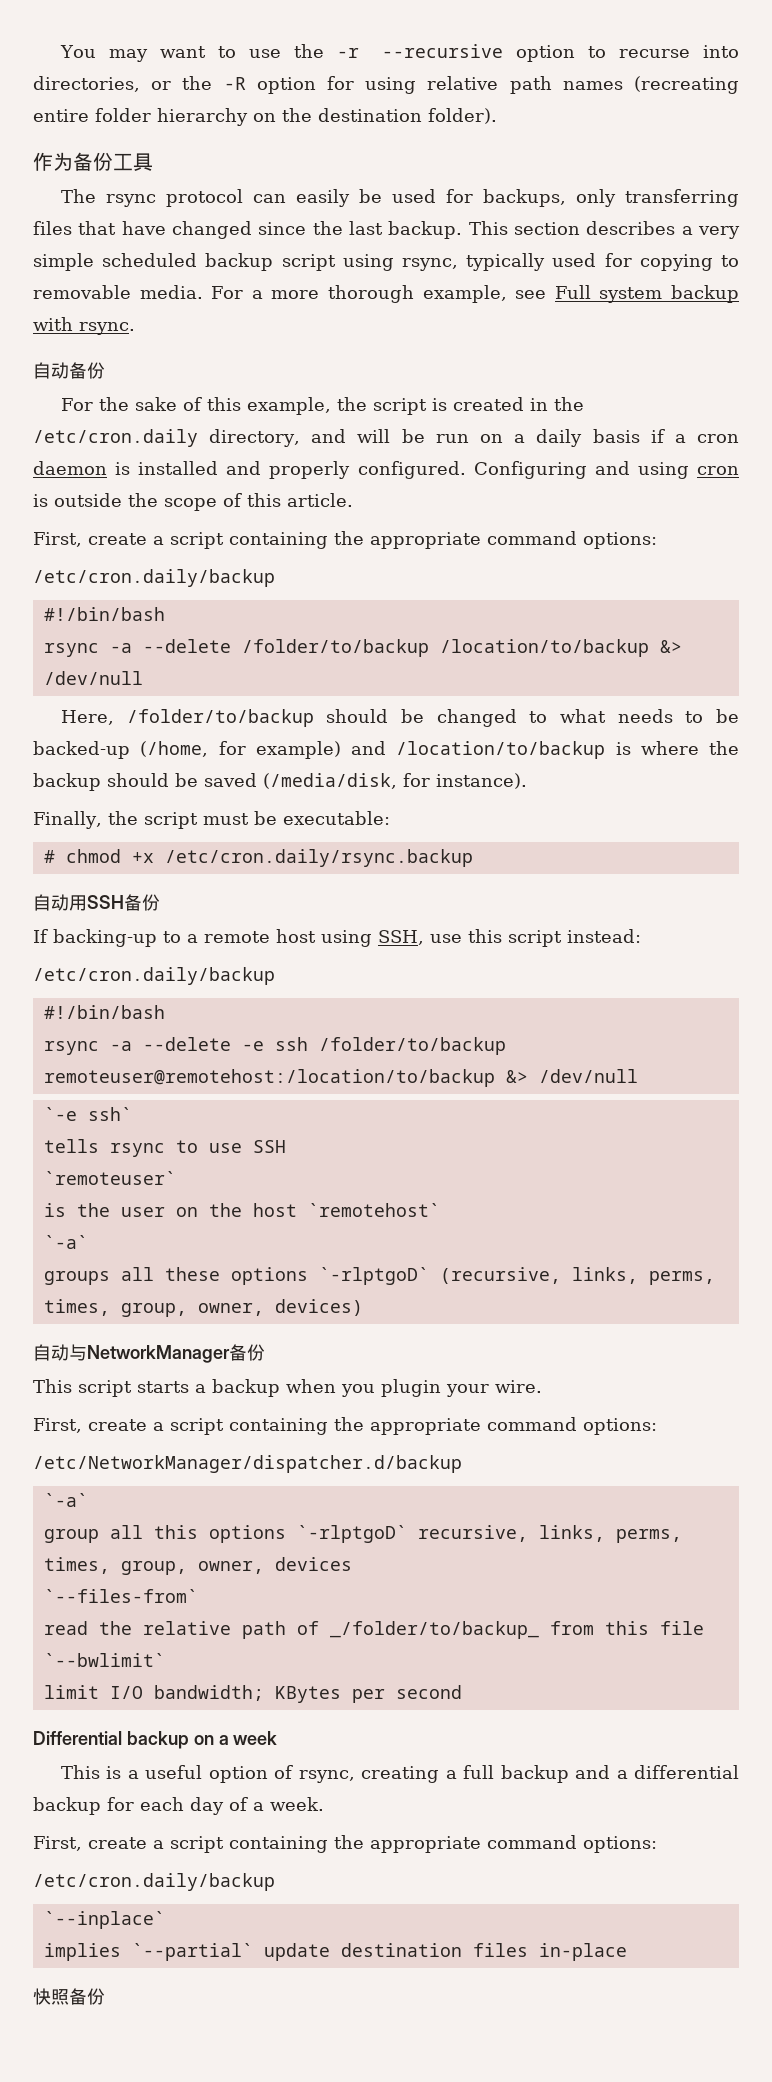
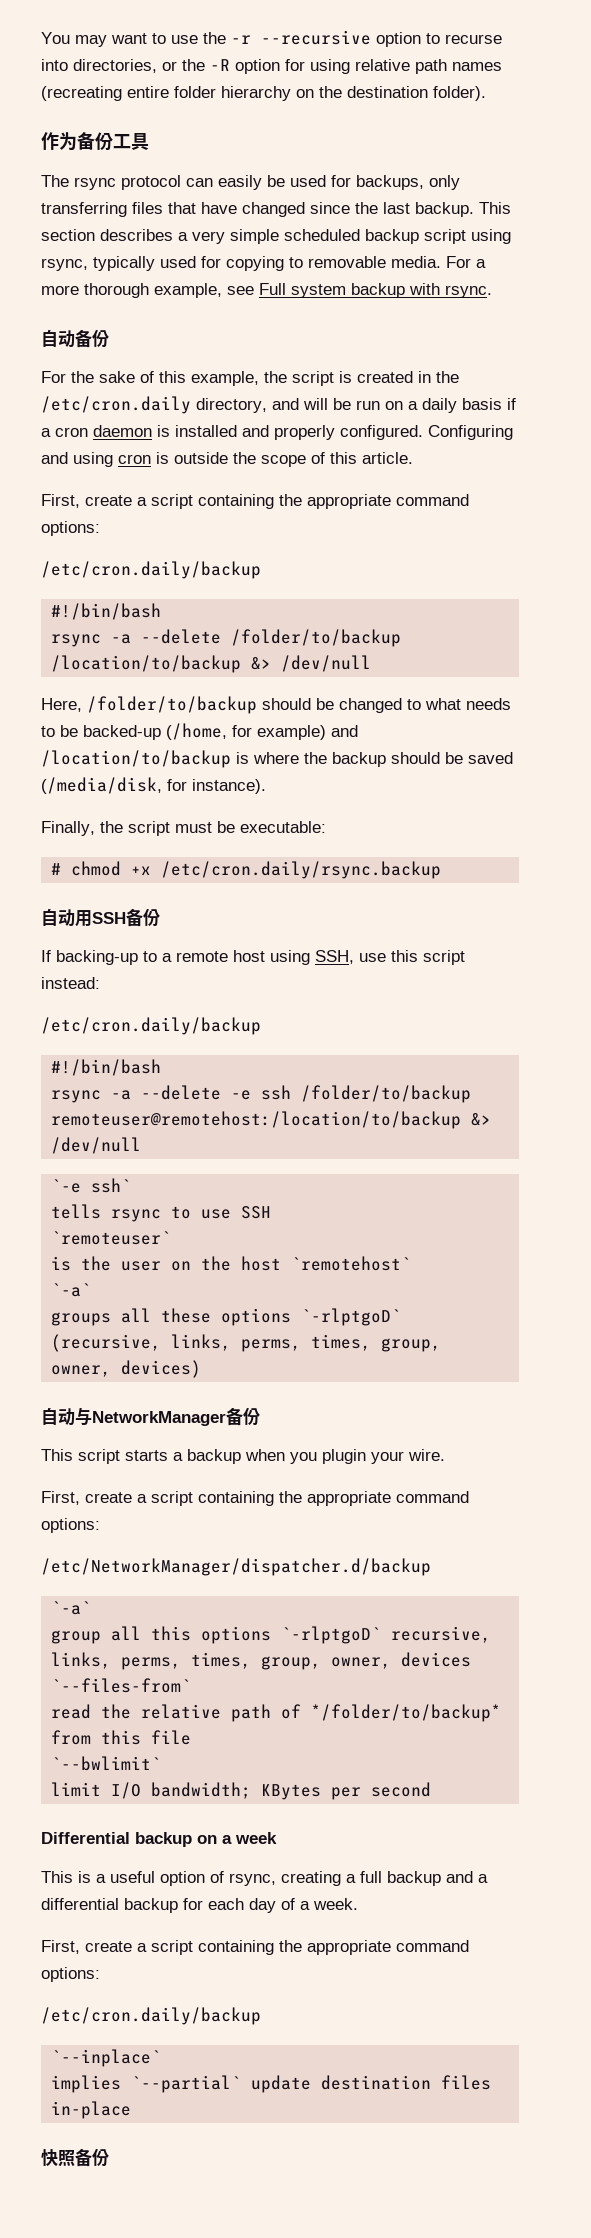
[329,1621,539,1639] _/folder/to/backup_ -> [311,1704,502,1722] */folder/to/backup*

